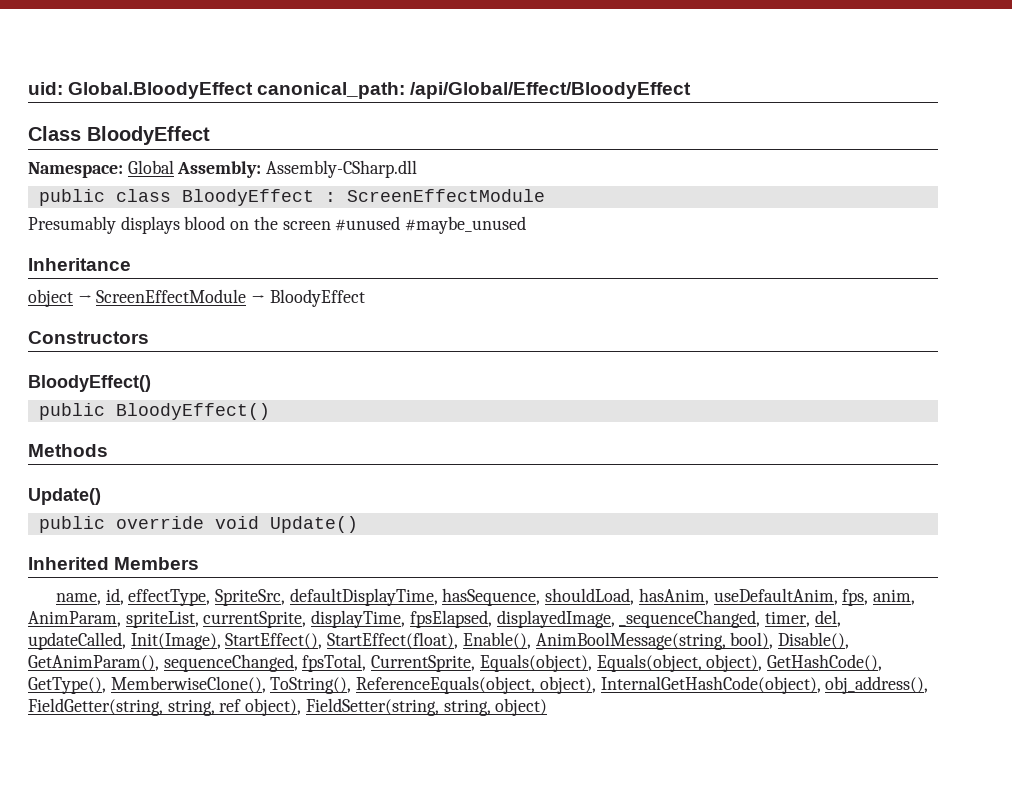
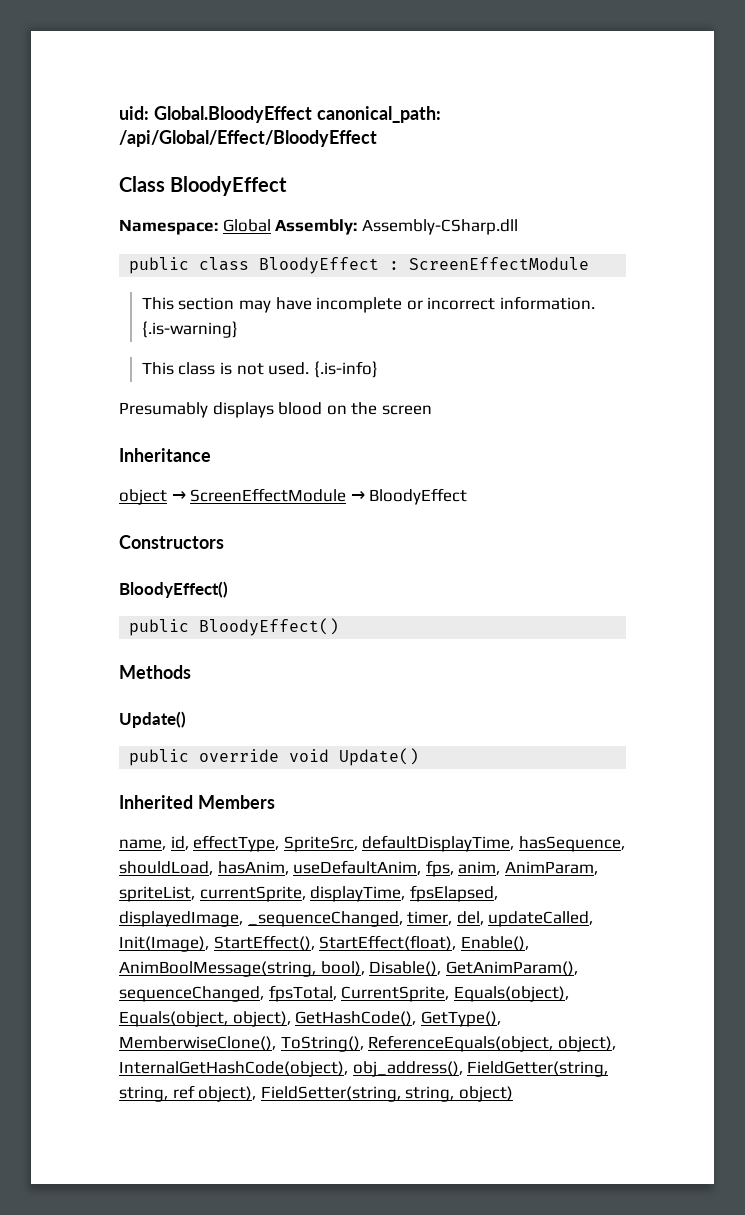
(545, 195) none -> [141,296,595,313] [141,321,238,338] [141,361,378,378] // This section may have incomplete or incorrect information. {.is-warning} // This class is not used. {.is-info}
[335,216,527,234] #unused #maybe_unused -> (432, 410) none

